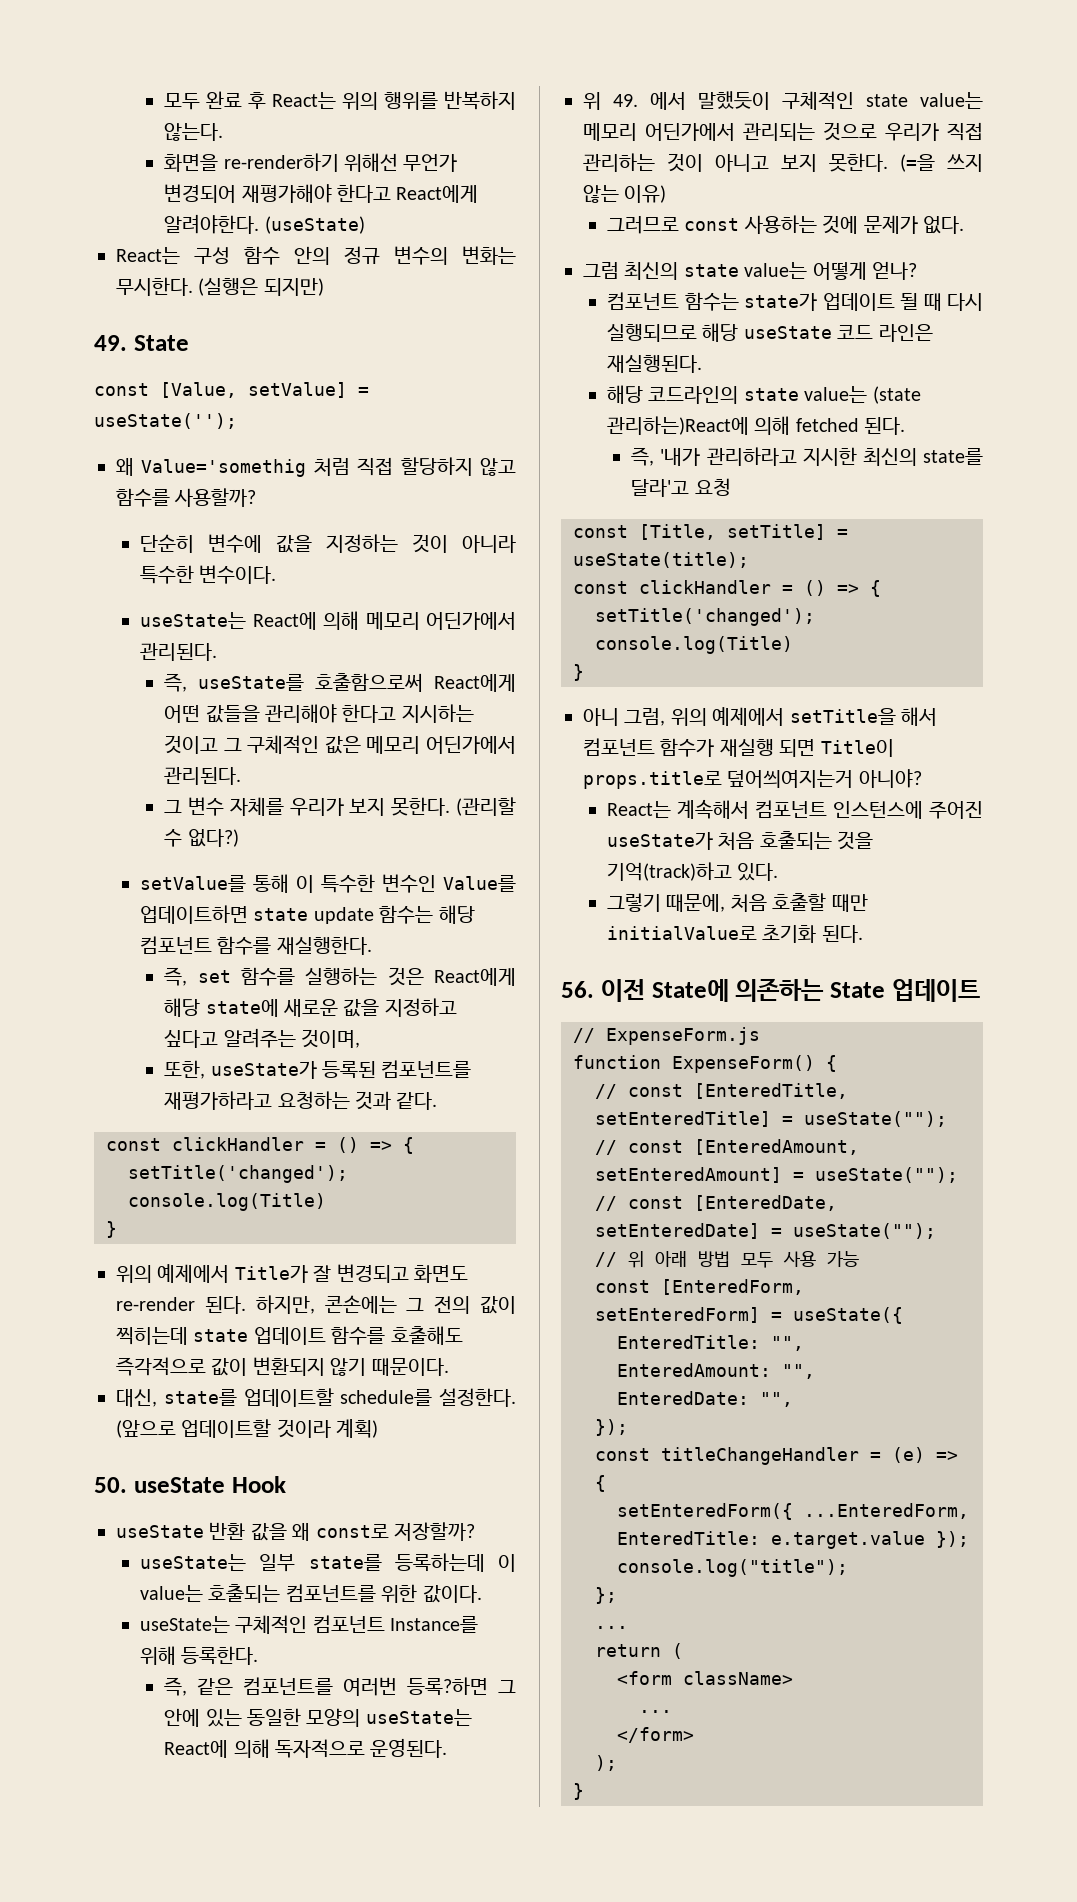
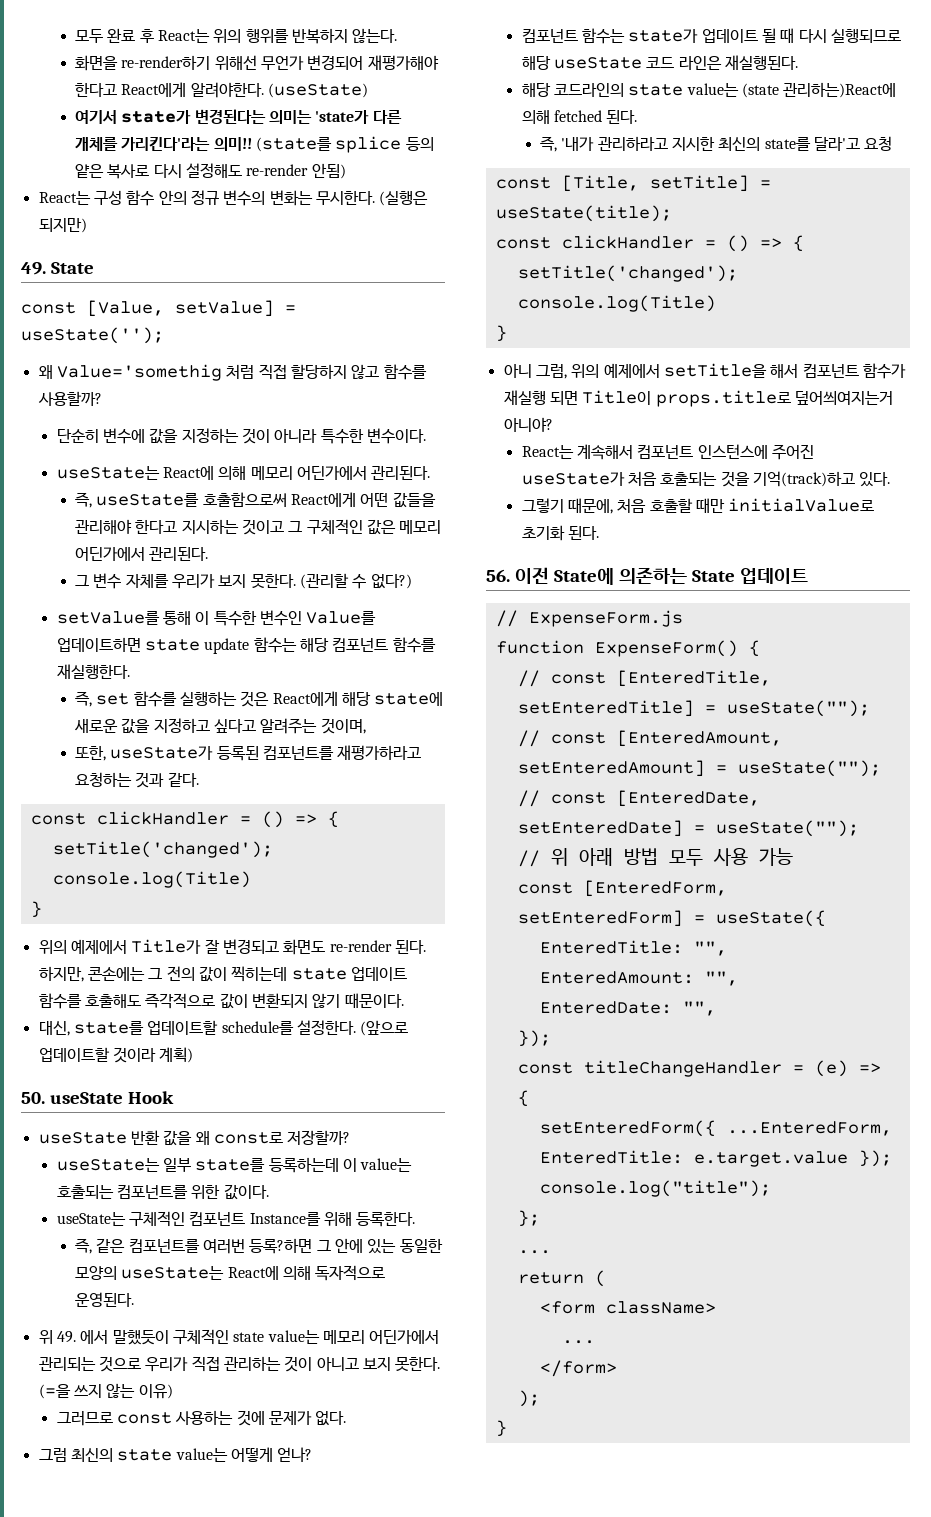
(365, 225) none -> [74,109,402,124] [74,136,434,153] [74,163,346,179] // 여기서 state가 변경된다는 의미는 'state가 다른 개체를 가리킨다'라는 의미!! (state를 splice 등의 얕은 복사로 다시 설정해도 re-render 안됨)

